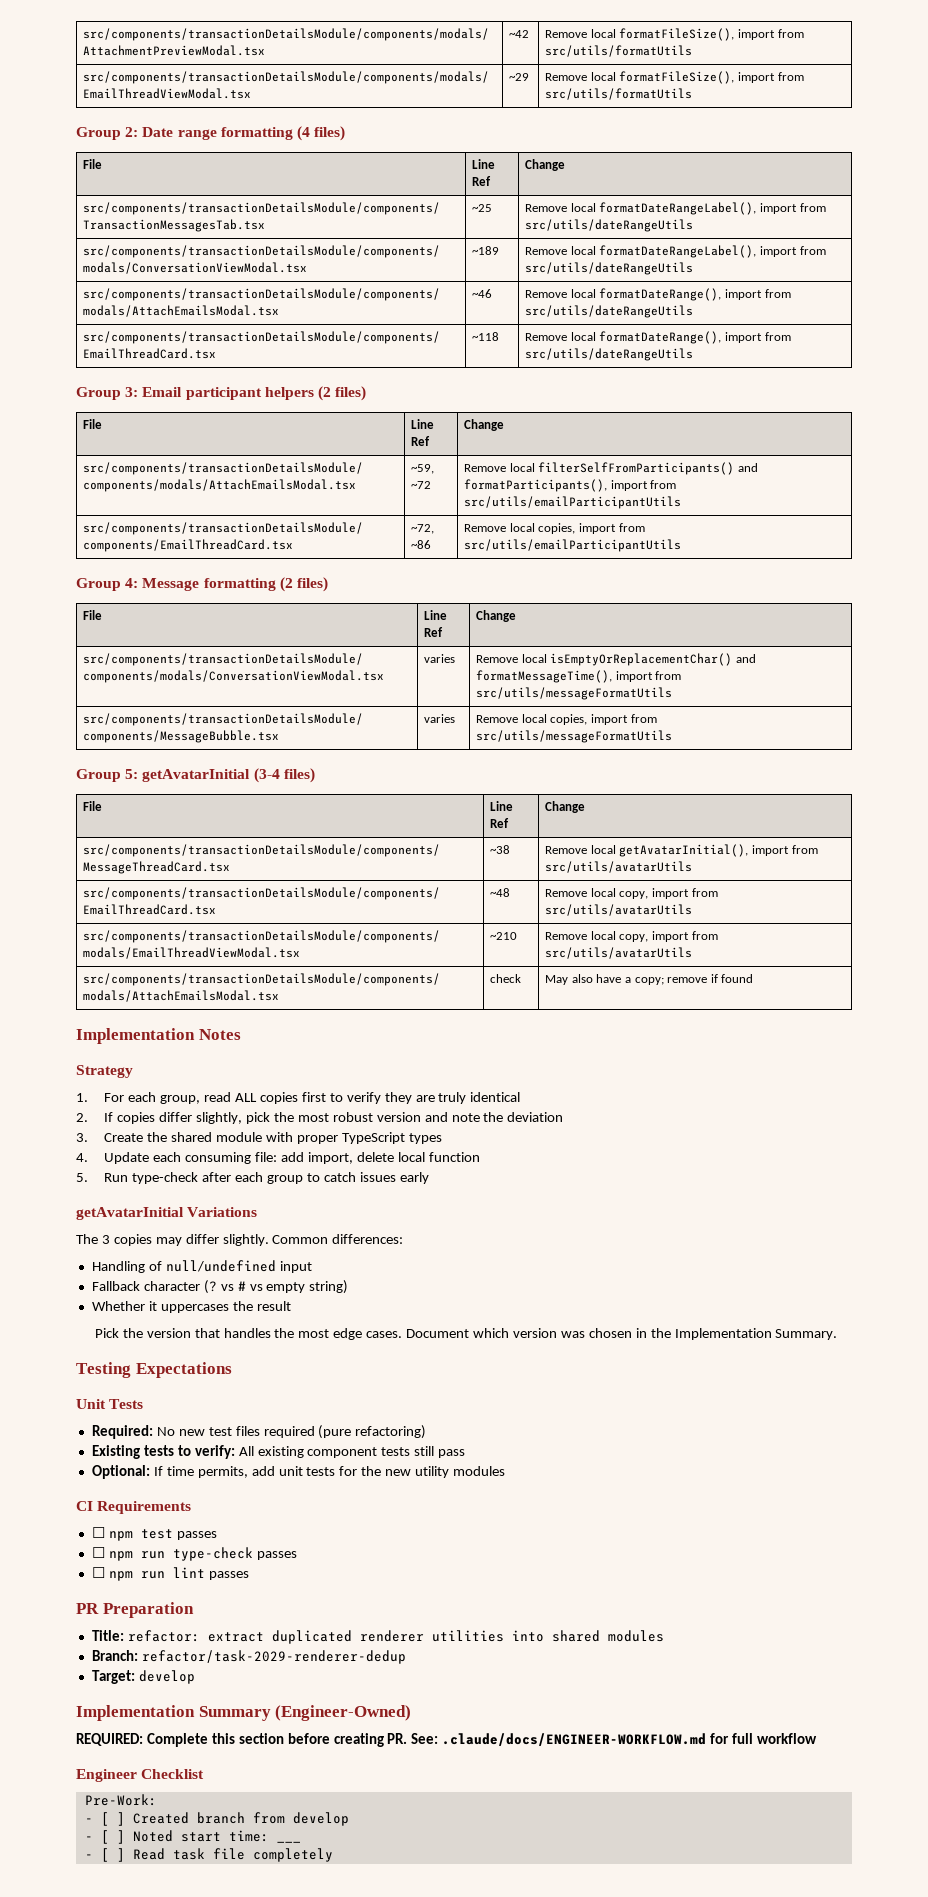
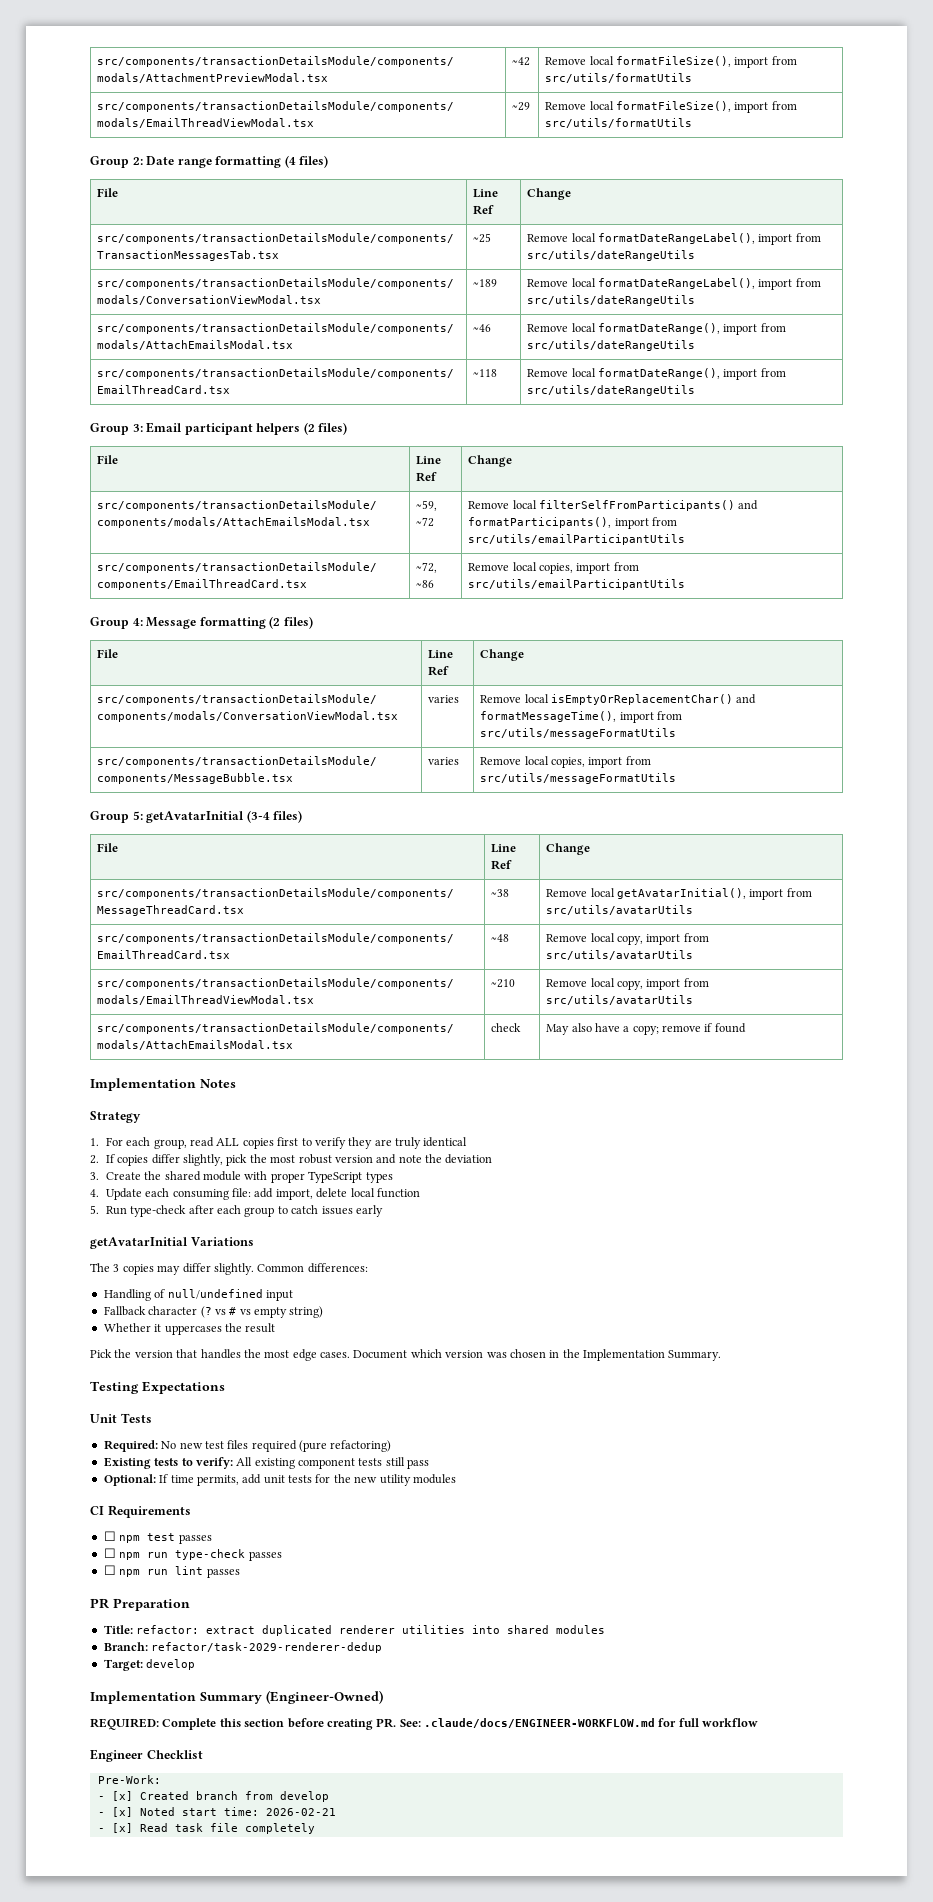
[100,1812,125,1826] [ ] -> [111,1791,133,1801] [x]
[100,1830,125,1844] [ ] -> [111,1807,133,1817] [x]
[276,1841,301,1843] [84,1848,125,1862] ___ // - [ ] -> [265,1808,336,1816] [97,1823,133,1833] 2026-02-21 // - [x]

